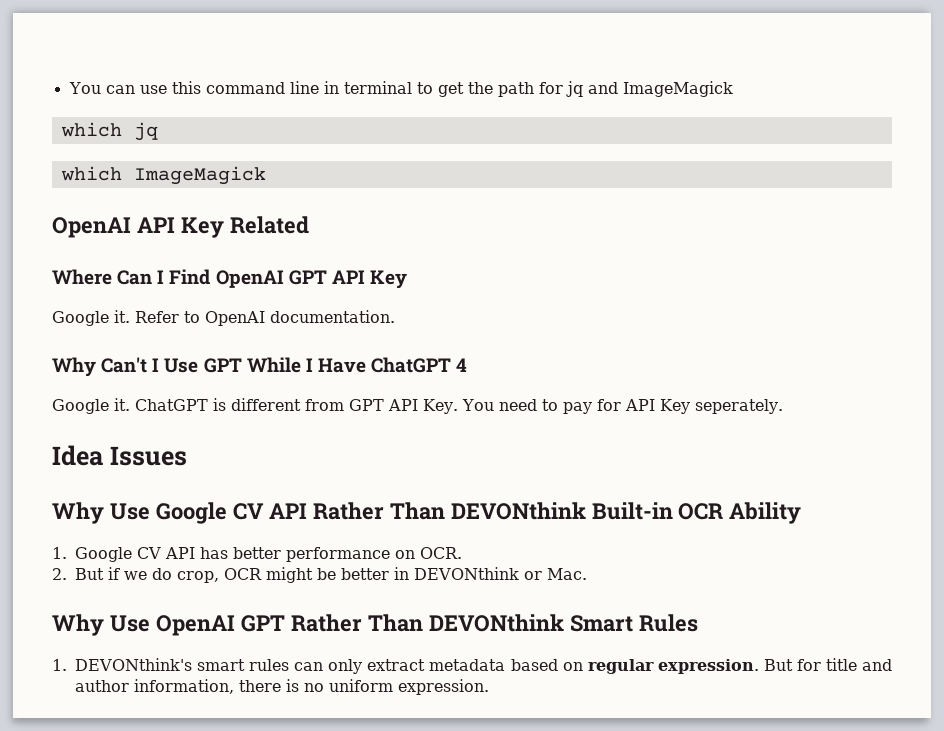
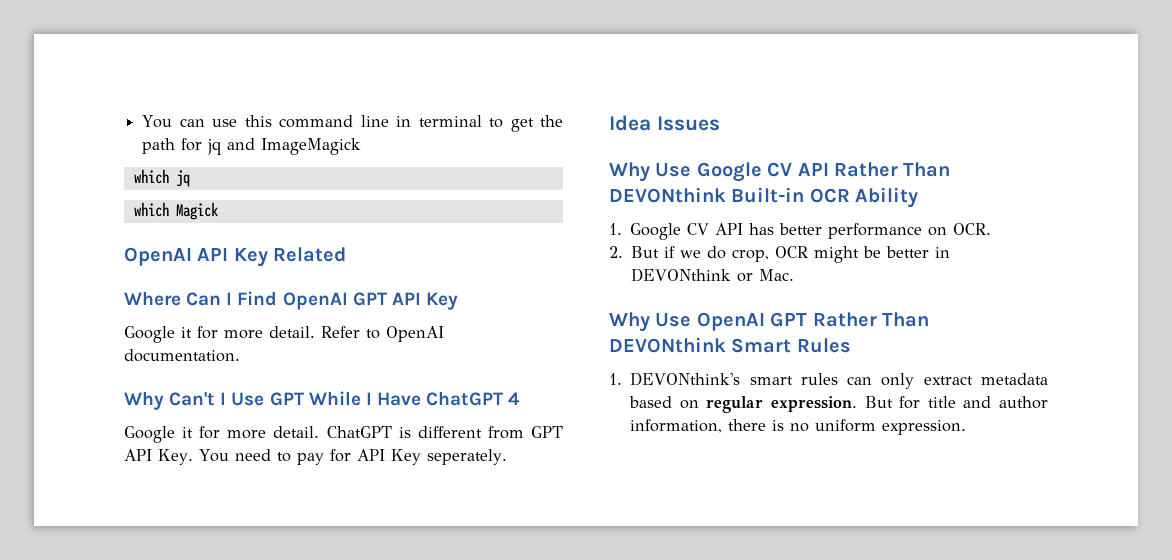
[133,166,266,185] ImageMagick -> [175,202,218,220] Magick
[114,310,130,323] it. -> [181,326,315,339] it for more detail.
[114,398,130,411] it. -> [182,426,320,439] it for more detail.

